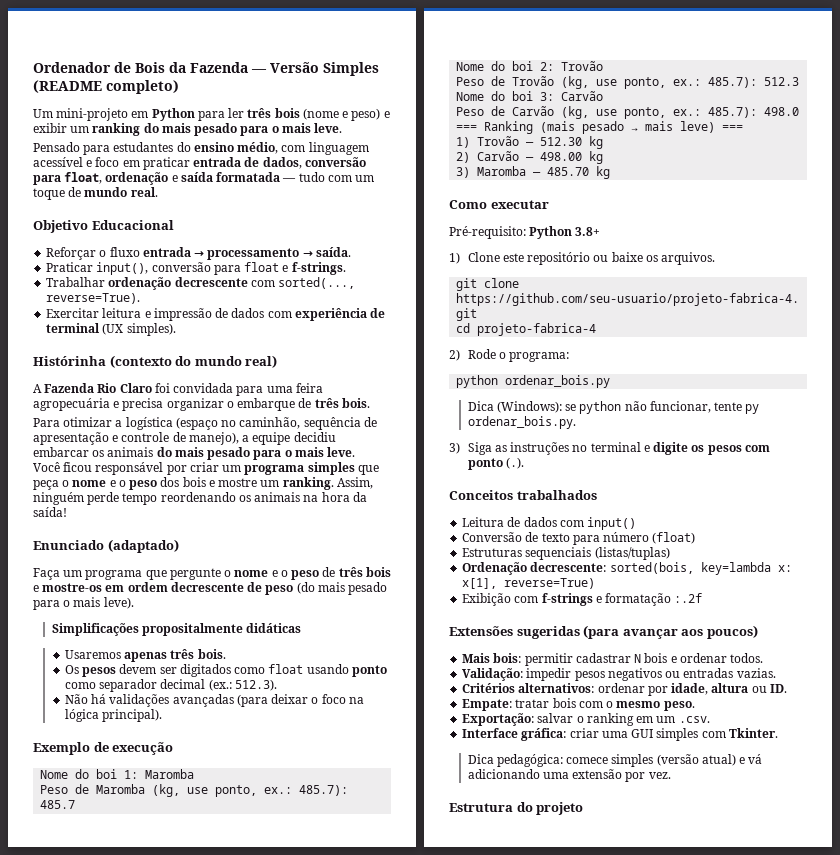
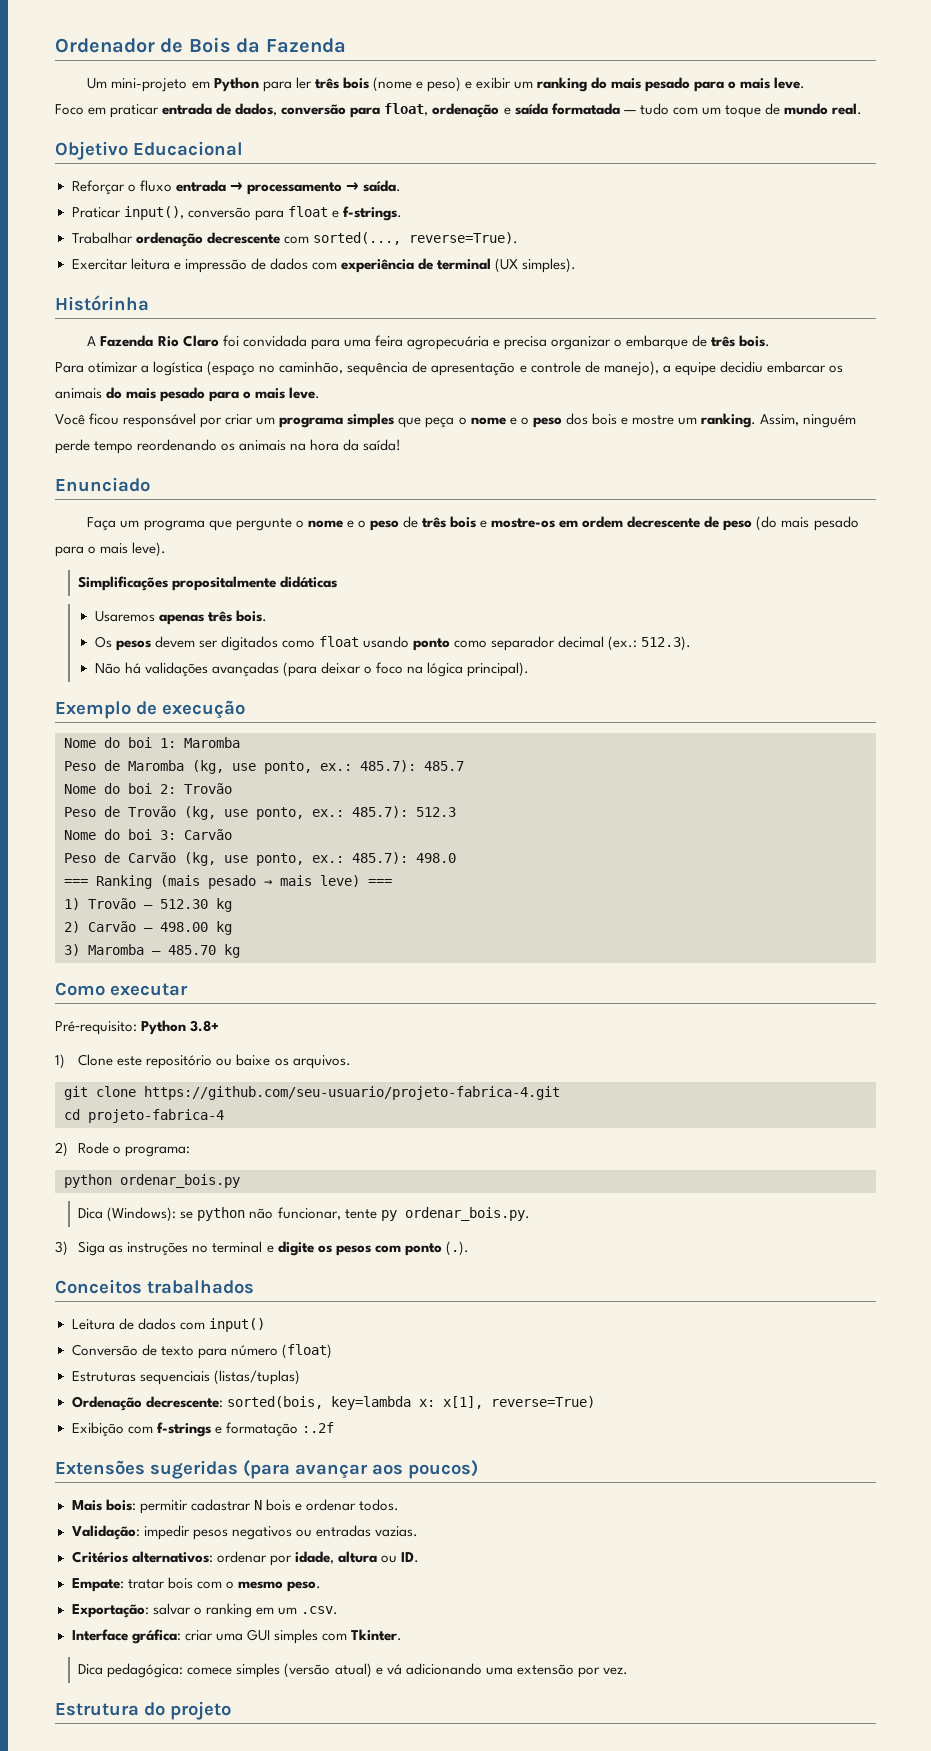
[251,62,379,76] [33,80,179,94] — Versão Simples (README completo) -> (346, 45) none
[33,142,369,155] [33,157,120,167] Pensado para estudantes do ensino médio, com linguagem acessível e foco -> [55,104,84,115] Foco
[109,355,278,368] (contexto do mundo real) -> (149, 303) none
[107,539,179,553] (adaptado) -> (150, 484) none

